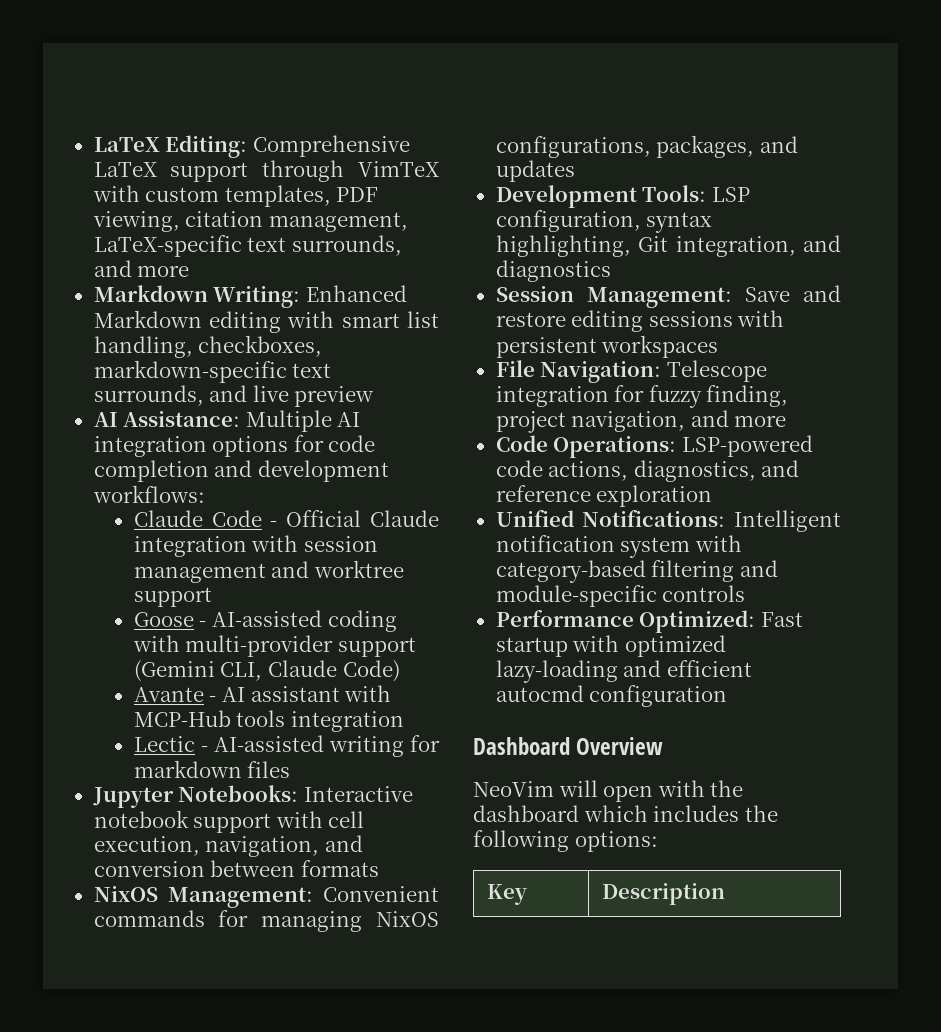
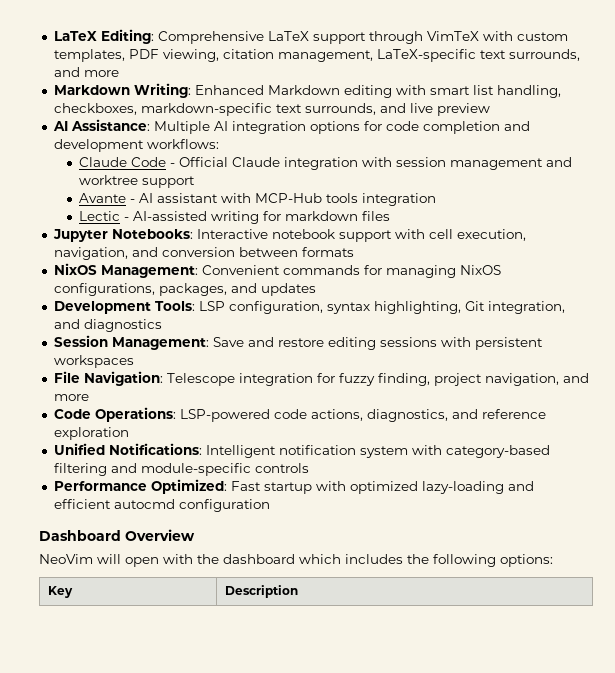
[133,610,397,632] [132,635,416,657] [133,660,400,682] // Goose - AI-assisted coding with multi-provider support (Gemini CLI, Claude Code) -> (195, 182) none

